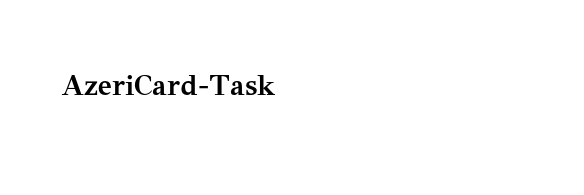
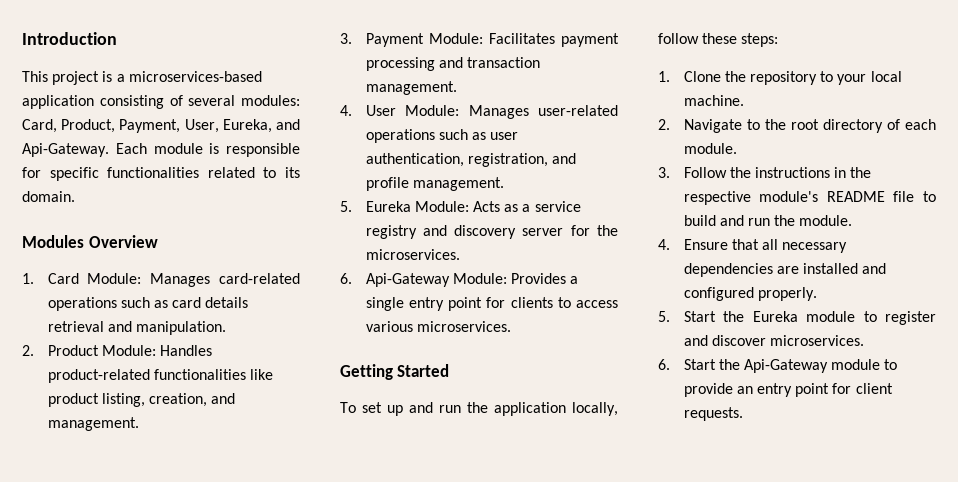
[61,74,276,96] AzeriCard-Task -> [22,32,117,45] [22,71,262,85] [22,95,300,109] [22,119,300,133] [22,143,300,157] [22,167,300,181] [22,191,75,202] [22,235,158,248] [22,273,300,287] [47,297,249,311] [47,321,227,335] [22,345,213,356] [47,369,274,383] [47,393,236,407] [47,417,139,431] [340,33,619,47] [365,57,541,71] [365,81,457,95] [340,105,618,119] [365,129,519,143] [365,153,577,167] [365,177,504,191] [340,201,581,212] [365,225,618,239] [365,249,460,260] [340,273,579,287] [365,297,618,311] [365,321,511,332] [340,364,450,380] [340,402,618,416] [658,33,779,47] [658,71,902,85] [683,95,744,106] [658,119,936,133] [683,143,737,154] [658,167,872,178] [683,191,936,205] [683,215,853,226] [658,239,848,253] [683,263,887,277] [683,287,817,301] [658,311,936,325] [683,335,865,346] [658,359,898,373] [683,383,893,397] [683,407,743,421] Introduction // This project is a microservices-based application consisting of several modules: Card, Product, Payment, User, Eureka, and Api-Gateway. Each module is responsible for specific functionalities related to its domain. // Modules Overview // 1. Card Module: Manages card-related operations such as card details retrieval and manipulation. // 2. Product Module: Handles product-related functionalities like product listing, creation, and management. // 3. Payment Module: Facilitates payment processing and transaction management. // 4. User Module: Manages user-related operations such as user authentication, registration, and profile management. // 5. Eureka Module: Acts as a service registry and discovery server for the microservices. // 6. Api-Gateway Module: Provides a single entry point for clients to access various microservices. // Getting Started // To set up and run the application locally, follow these steps: // 1. Clone the repository to your local machine. // 2. Navigate to the root directory of each module. // 3. Follow the instructions in the respective module's README file to build and run the module. // 4. Ensure that all necessary dependencies are installed and configured properly. // 5. Start the Eureka module to register and discover microservices. // 6. Start the Api-Gateway module to provide an entry point for client requests.

